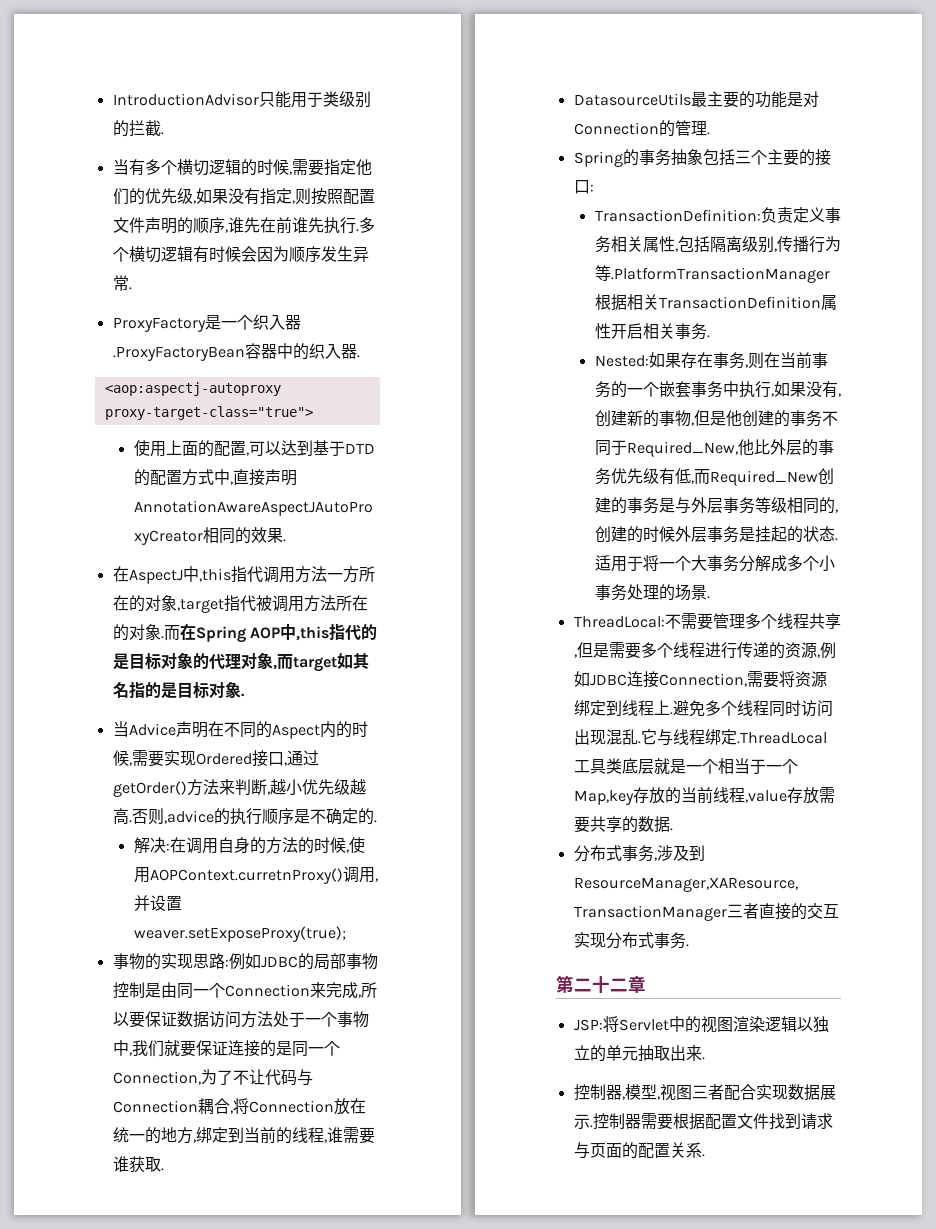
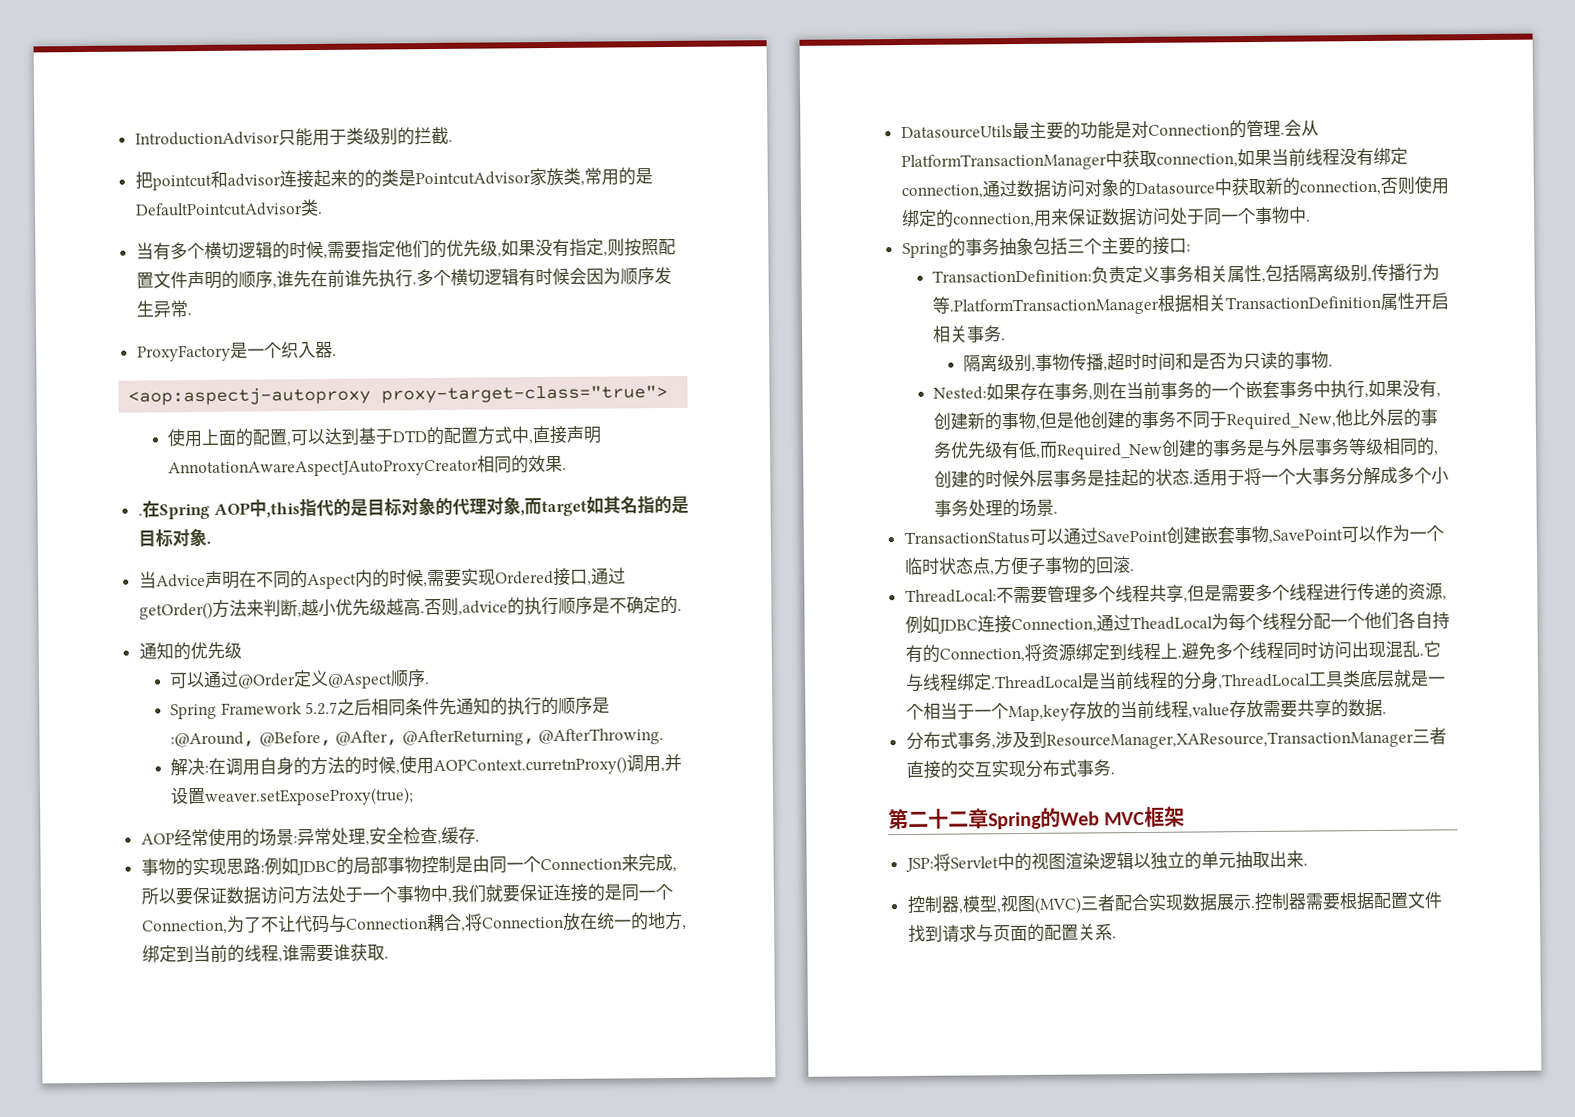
(164, 133) none -> [134,167,653,191] [134,199,323,217] // 把pointcut和advisor连接起来的的类是PointcutAdvisor家族类,常用的是DefaultPointcutAdvisor类.
[112,343,357,361] .ProxyFactoryBean容器中的织入器 -> (333, 350) none
[112,566,375,584] [112,595,368,613] [112,624,180,641] 在AspectJ中,this指代调用方法一方所在的对象,target指代被调用方法所在的对象.而 -> [137,513,143,516] .
(377, 821) none -> [138,641,242,661] [169,669,431,689] [170,696,611,720] [170,728,665,748] // 通知的优先级 // 可以通过@Order定义@Aspect顺序. // Spring Framework 5.2.7之后相同条件先通知的执行的顺序是:@Around, @Before, @After, @AfterReturning, @AfterThrowing.
(346, 934) none -> [140,826,480,847] // AOP经常使用的场景:异常处理,安全检查,缓存.
(710, 133) none -> [1283,119,1319,137] [900,147,1408,172] [900,175,1449,200] [901,206,1311,228] 会从PlatformTransactionManager中获取connection,如果当前线程没有绑定connection,通过数据访问对象的Datasource中获取新的connection,否则使用绑定的connection,用来保证数据访问处于同一个事物中.
(710, 336) none -> [963,351,1334,373] // 隔离级别,事物传播,超时时间和是否为只读的事物.
(710, 597) none -> [903,524,1444,546] [904,556,1135,576] // TransactionStatus可以通过SavePoint创建嵌套事物,SavePoint可以作为一个临时状态点,方便子事物的回滚.
[746,671,779,688] 需要 -> [1095,611,1450,632] [904,644,1025,663] 通过TheadLocal为每个线程分配一个他们各自持有的Connection,
(827, 738) none -> [1080,671,1311,691] 是当前线程的分身,ThreadLocal
(646, 984) none -> [988,806,1186,830] Spring的Web MVC框架
(692, 1092) none -> [1033,896,1082,914] (MVC)

